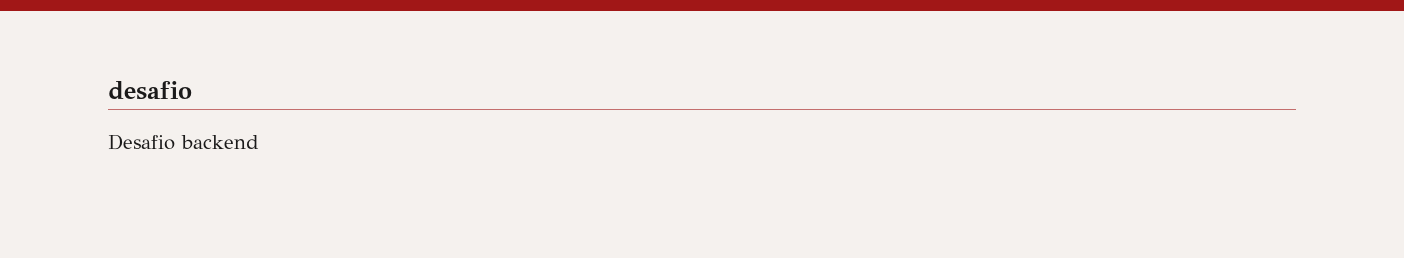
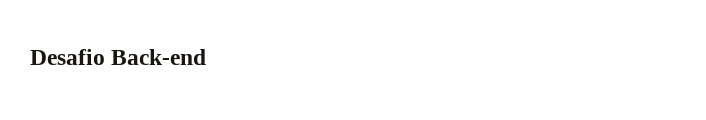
[108,81,192,100] [108,134,259,150] desafio // Desafio backend -> [30,49,207,65] Desafio Back-end

